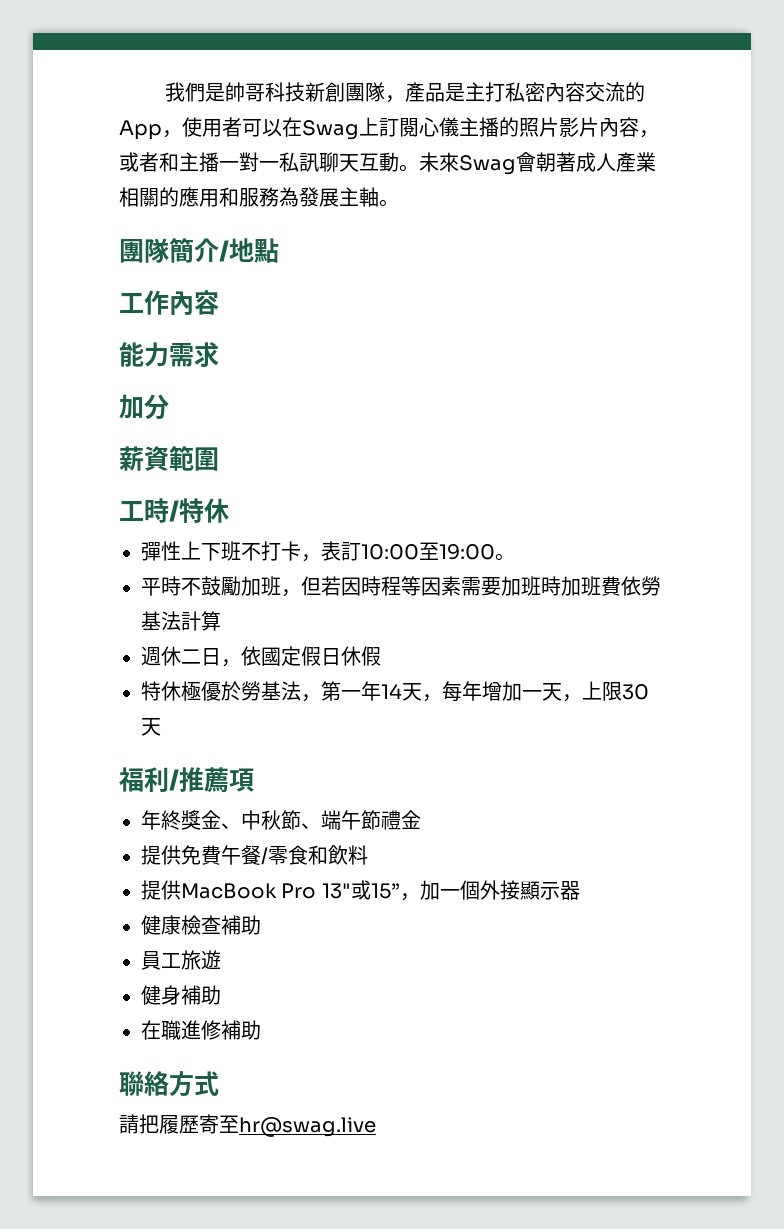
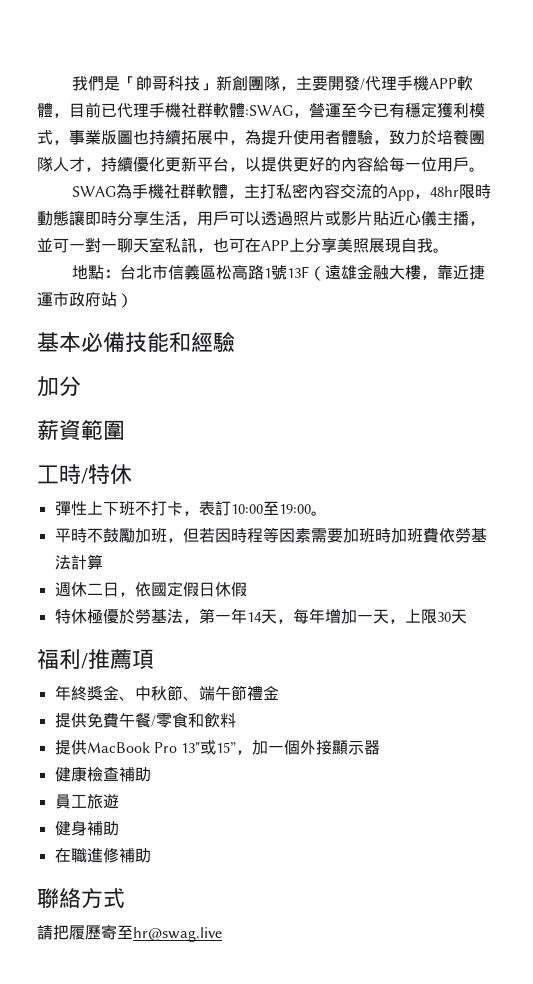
(226, 92) none -> [120,76,137,89] 「
(306, 92) none -> [200,83,217,91] 」
[405,82,466,102] 產品是 -> [296,75,474,91] [37,102,485,118] [37,129,485,145] [37,156,485,172] [72,183,245,199] 主要開發/代理手機APP軟體，目前已代理手機社群軟體:SWAG，營運至今已有穩定獲利模式，事業版圖也持續拓展中，為提升使用者體驗，致力於培養團隊人才，持續優化更新平台，以提供更好的內容給每一位用戶。 // SWAG為手機社群軟體，
[182,117,659,140] [119,152,656,175] [119,187,399,207] [119,238,279,263] [119,290,219,315] [119,342,219,368] 使用者可以在Swag上訂閱心儀主播的照片影片內容，或者和主播一對一私訊聊天互動。未來Swag會朝著成人產業相關的應用和服務為發展主軸。 // 團隊簡介/地點 // 工作內容 // 能力需求 -> [430,184,492,199] [37,210,485,226] [37,237,449,253] [72,264,486,281] [37,291,133,308] [37,332,235,353] 48hr限時動態讓即時分享生活，用戶可以透過照片或影片貼近心儀主播，並可一對一聊天室私訊，也可在APP上分享美照展現自我。 // 地點：台北市信義區松高路1號13F（遠雄金融大樓，靠近捷運市政府站） // 基本必備技能和經驗

